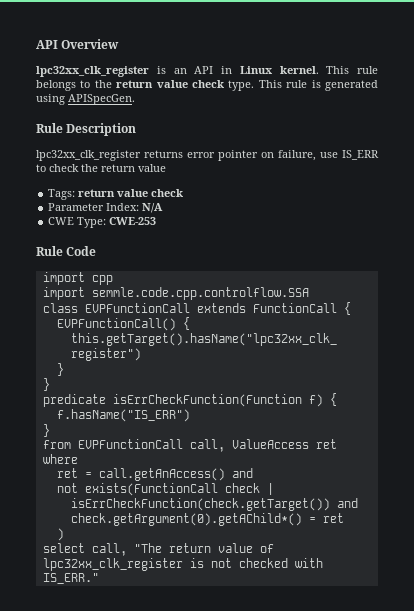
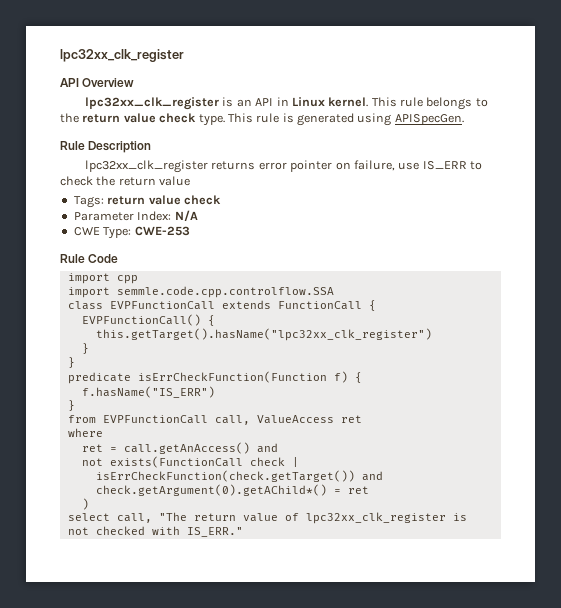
(36, 44) none -> [60,49,184,62] lpc32xx_clk_register //

